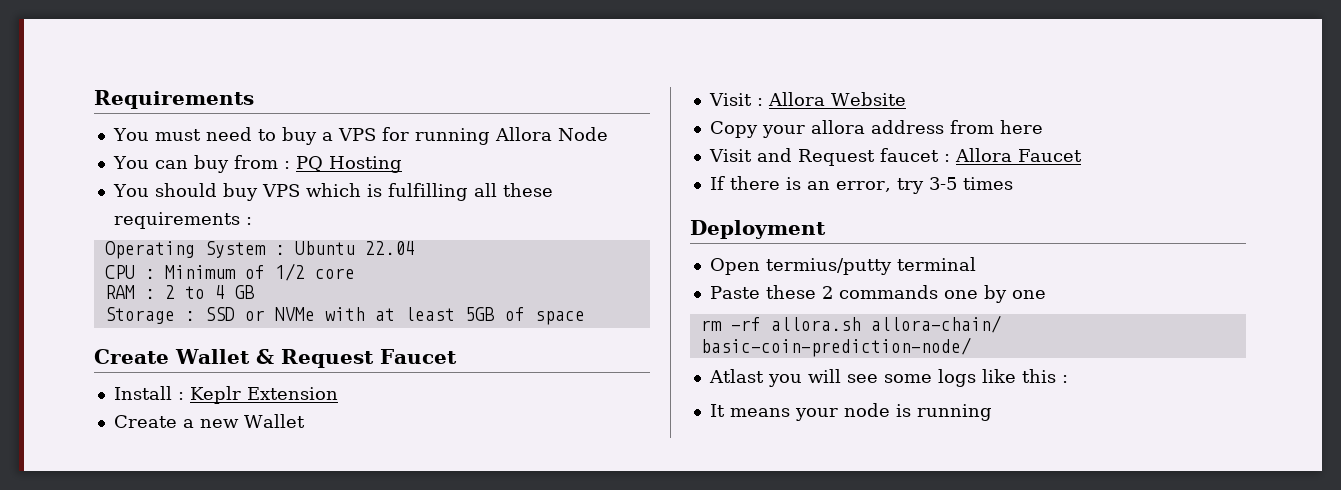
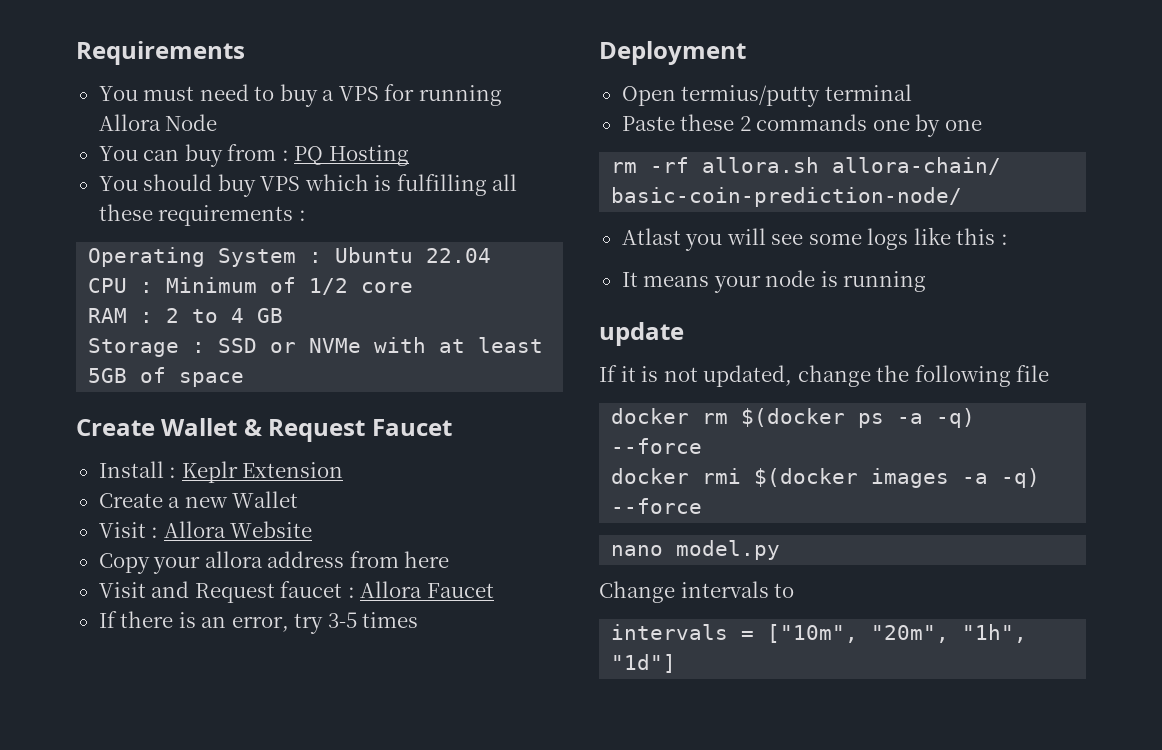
(992, 412) none -> [599,322,684,346] [599,365,1050,387] [611,408,976,428] [611,438,703,454] [611,468,1041,488] [611,498,703,514] [611,540,781,560] [599,581,795,603] [611,624,1028,643] [611,654,677,673] // update // If it is not updated, change the following file // docker rm $(docker ps -a -q) --force // docker rmi $(docker images -a -q) --force // nano model.py // Change intervals to // intervals = ["10m", "20m", "1h", "1d"]

